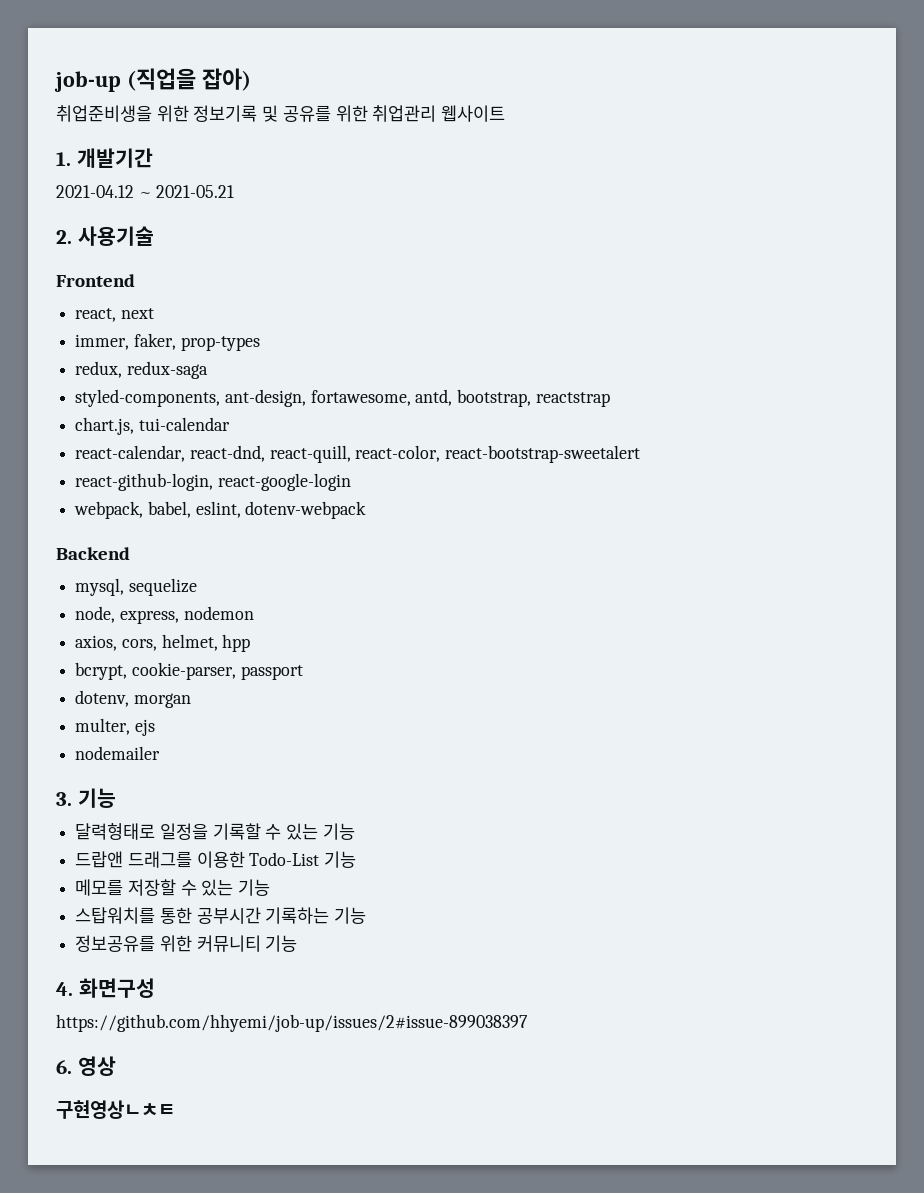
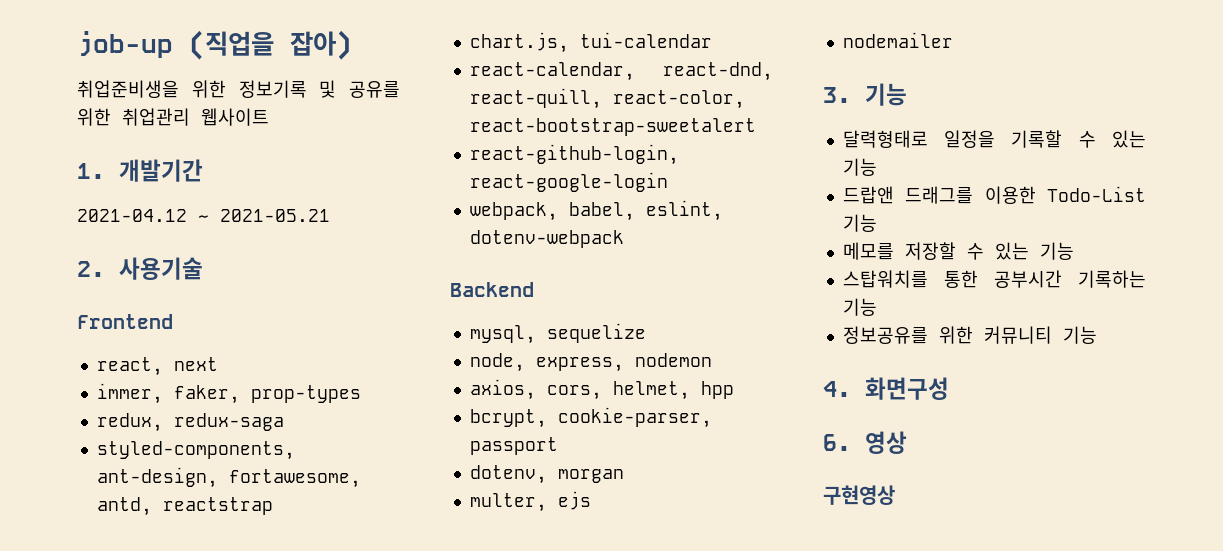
[457,389,532,407] bootstrap, -> (152, 506) none
[56,1014,528,1032] // https://github.com/hhyemi/job-up/issues/2#issue-899038397 -> (949, 388) none
[56,1100,175,1119] 구현영상ㄴㅊㅌ -> [823,485,895,505] 구현영상

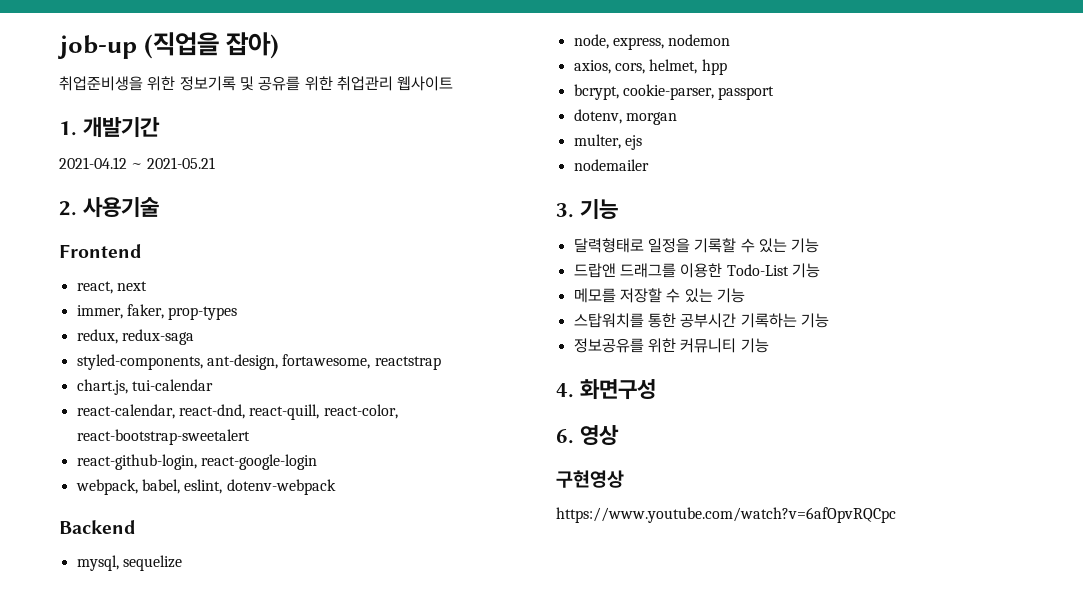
[96,497,152,516] antd, -> (371, 361) none
(895, 495) none -> [556,507,896,523] // https://www.youtube.com/watch?v=6afOpvRQCpc

